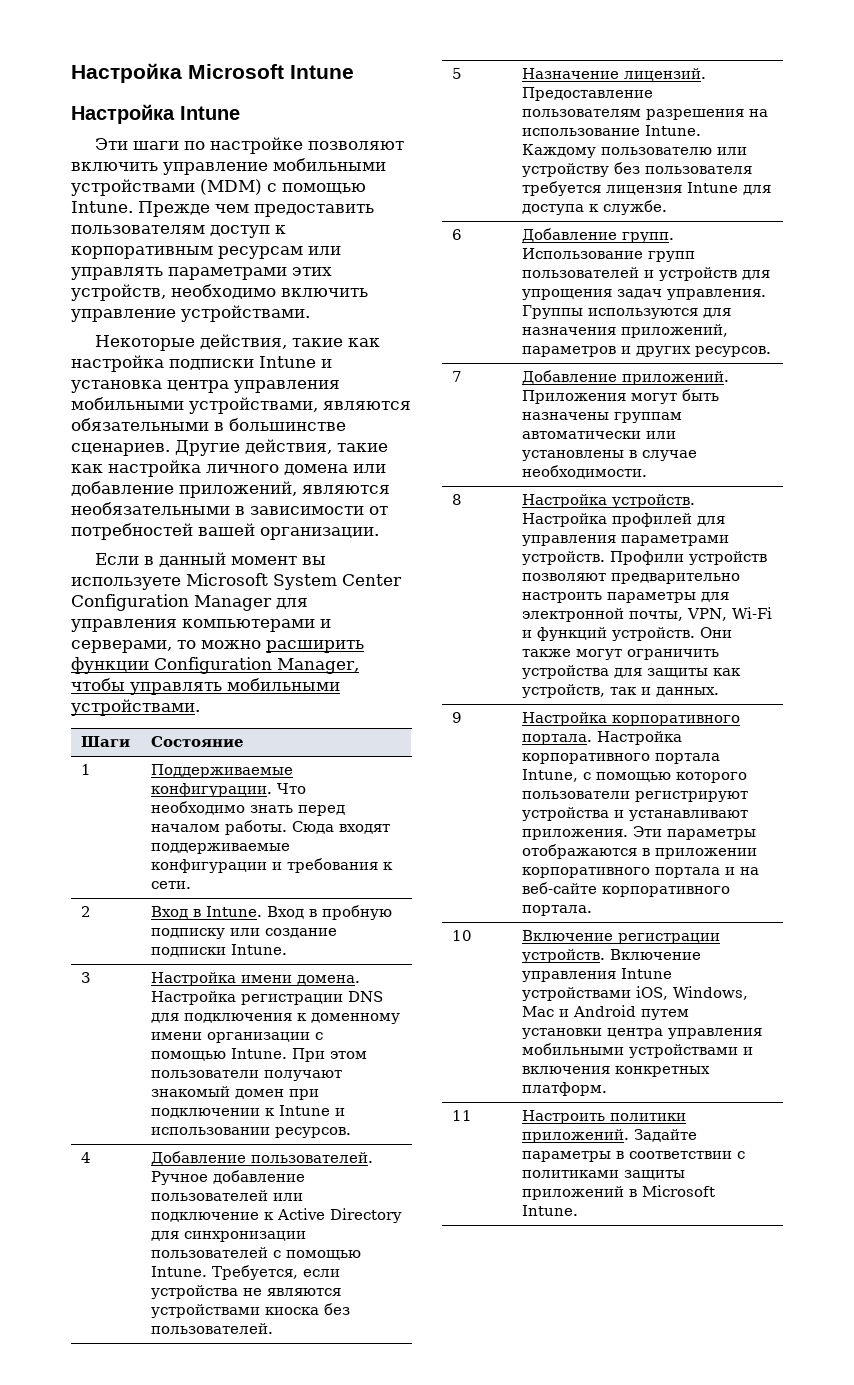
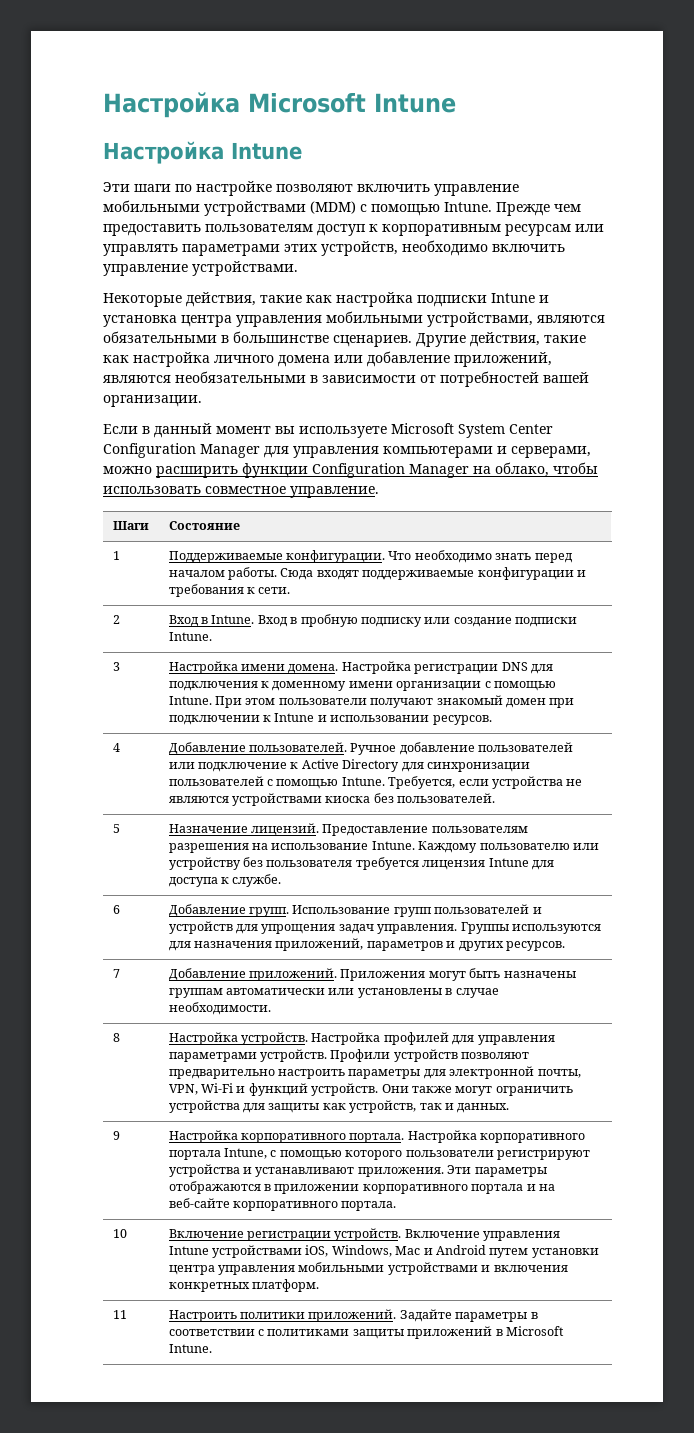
[177,640,196,649] то -> (591, 452) none
[277,658,359,674] [71,678,340,695] [71,699,200,716] Manager, чтобы управлять мобильными устройствами. -> [409,462,598,478] [103,486,379,498] Manager на облако, чтобы использовать совместное управление.

